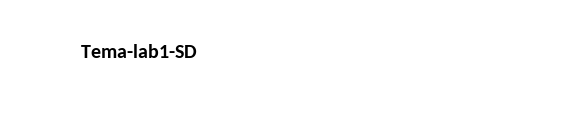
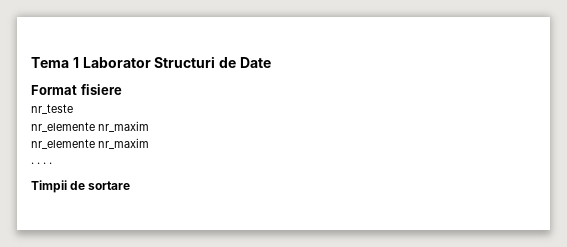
[81,44,197,58] Tema-lab1-SD -> [31,56,271,68] [31,84,122,95] [31,104,73,114] [31,121,149,132] [31,138,149,149] [31,162,52,164] [31,180,131,193] Tema 1 Laborator Structuri de Date // Format fisiere // nr_teste // nr_elemente nr_maxim // nr_elemente nr_maxim // . . . . // Timpii de sortare

